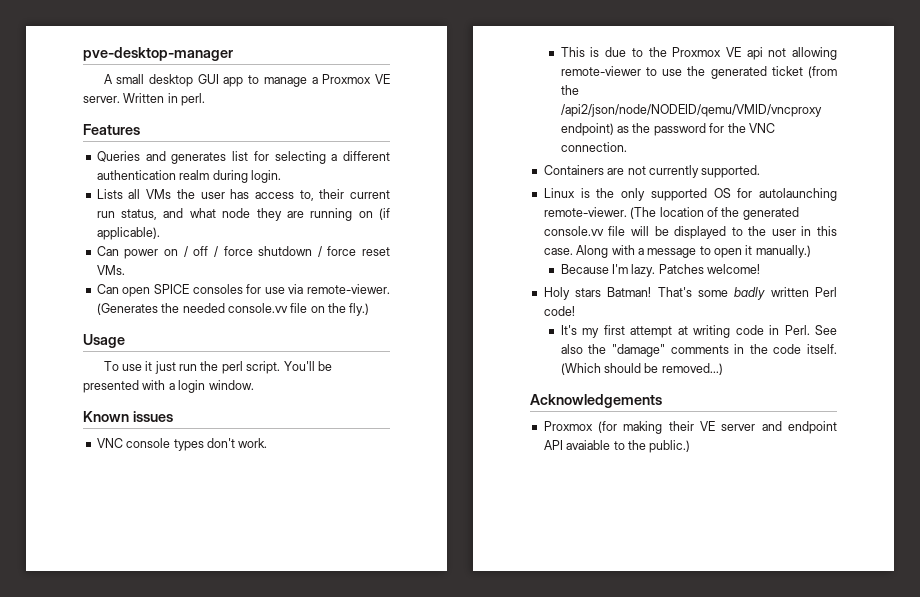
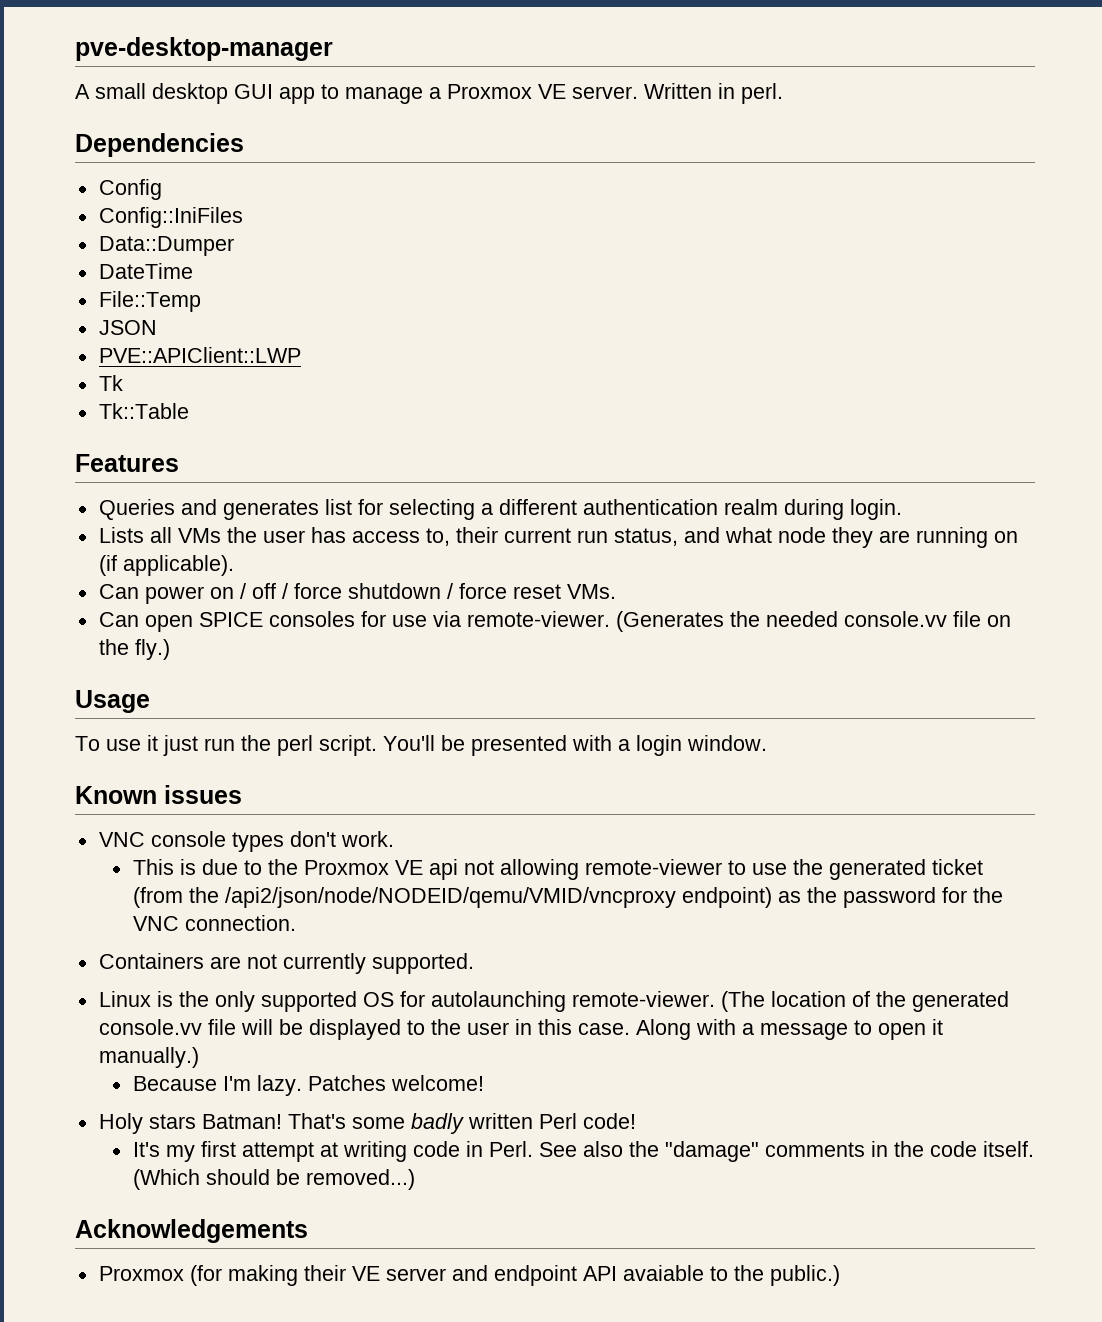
(206, 99) none -> [75,133,244,157] [98,179,162,200] [98,207,243,228] [98,236,234,256] [98,263,193,279] [98,291,201,312] [98,320,157,335] [98,347,301,363] [98,375,123,391] [98,403,189,419] // Dependencies // Config // Config::IniFiles // Data::Dumper // DateTime // File::Temp // JSON // PVE::APIClient::LWP // Tk // Tk::Table

